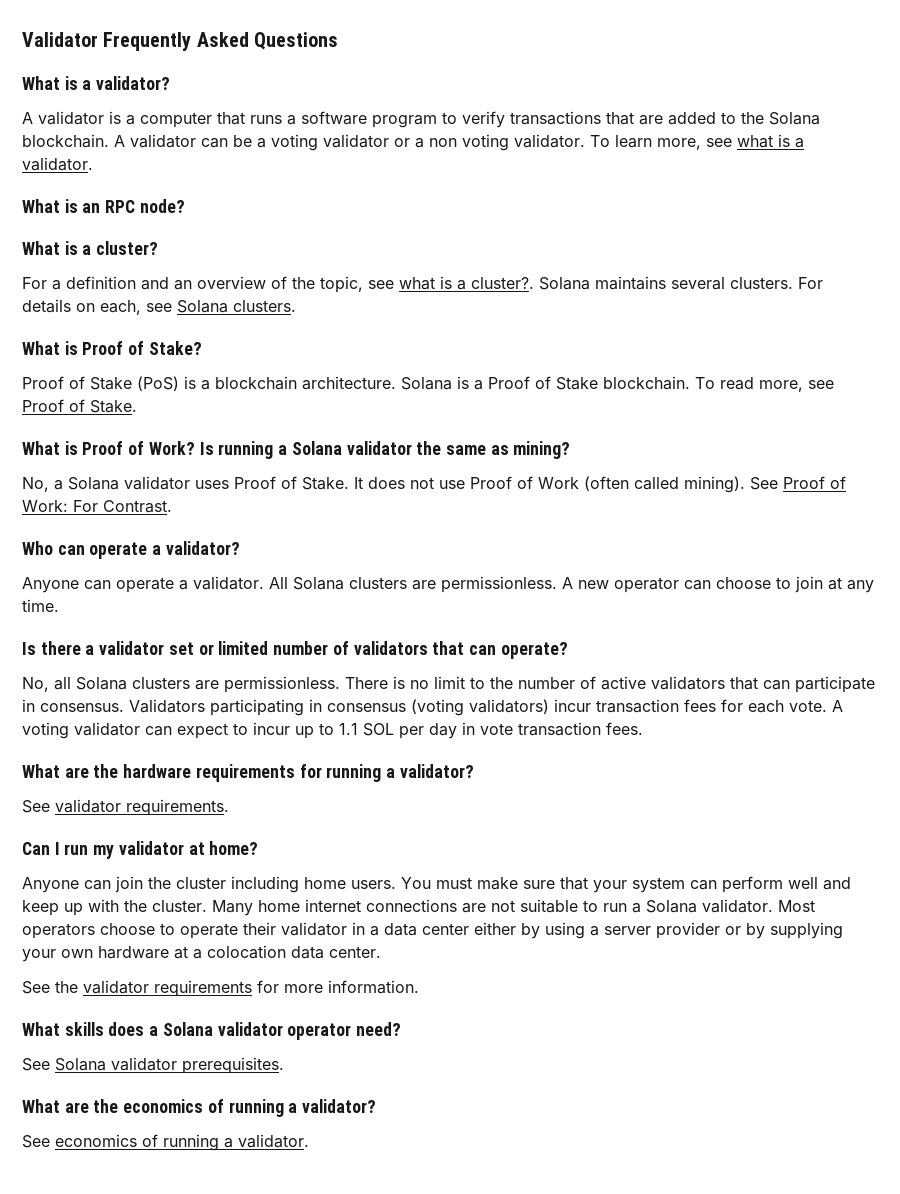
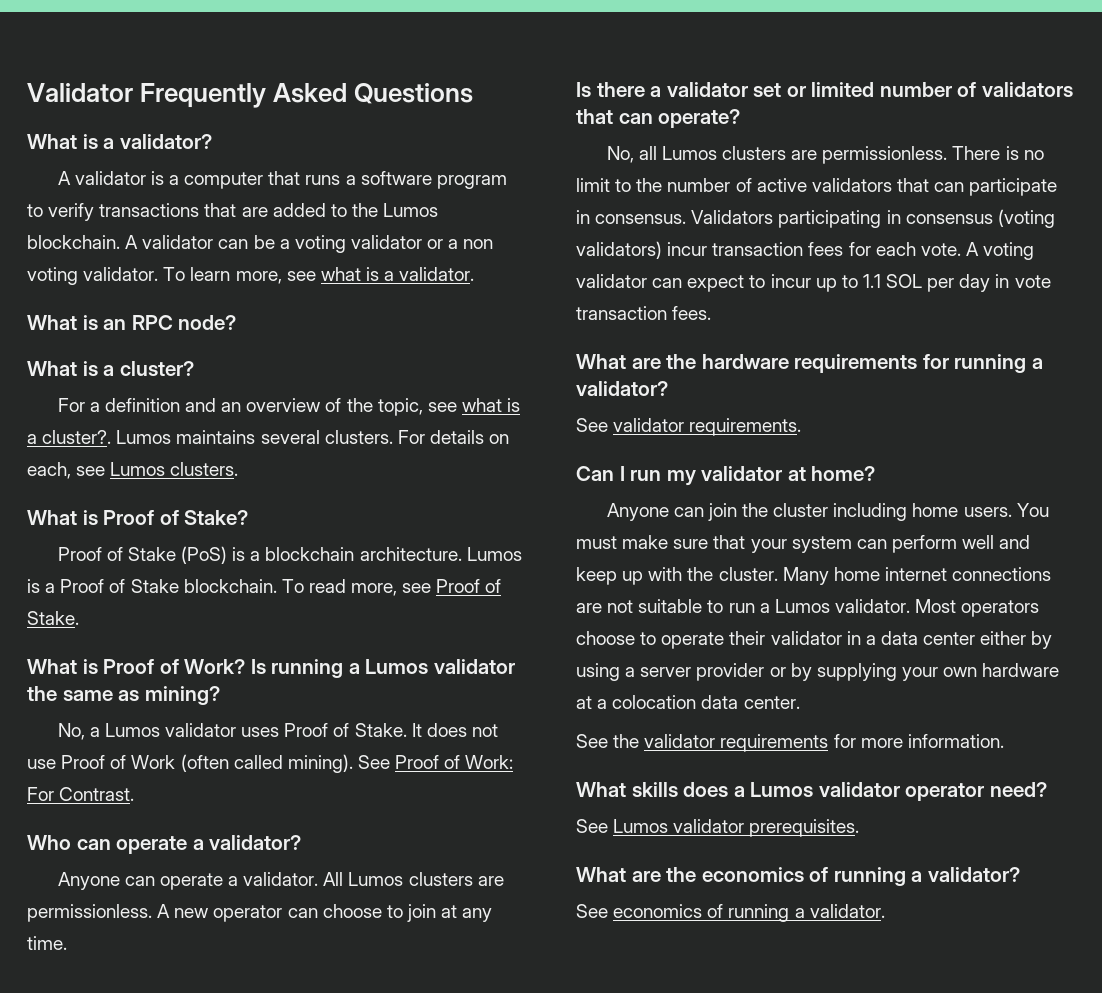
[769,112,820,125] Solana -> [383,203,439,217] Lumos
[539,277,590,290] Solana -> [116,430,172,444] Lumos
[177,300,228,313] Solana -> [110,462,166,476] Lumos
[401,377,452,390] Solana -> [466,547,522,561] Lumos
[291,441,342,455] Solana -> [365,659,429,674] Lumos
[68,477,119,490] Solana -> [104,723,160,737] Lumos
[293,577,344,590] Solana -> [348,872,404,886] Lumos
[76,677,127,690] Solana -> [661,146,717,160] Lumos
[646,900,697,913] Solana -> [774,599,830,613] Lumos
[162,1022,213,1036] Solana -> [750,782,814,797] Lumos
[55,1058,106,1071] Solana -> [613,819,669,833] Lumos

